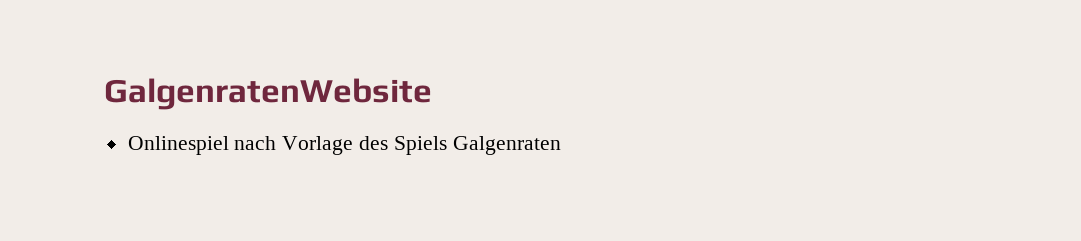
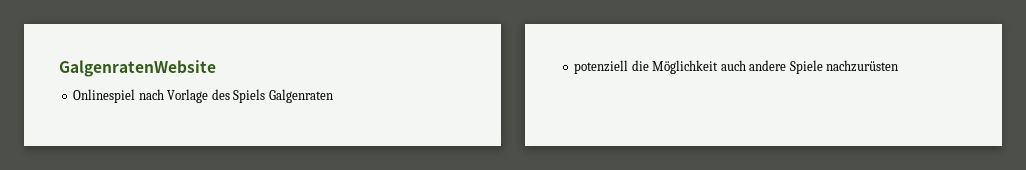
(561, 145) none -> [574,60,899,74] // potenziell die Möglichkeit auch andere Spiele nachzurüsten

